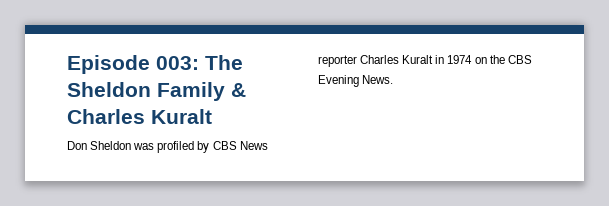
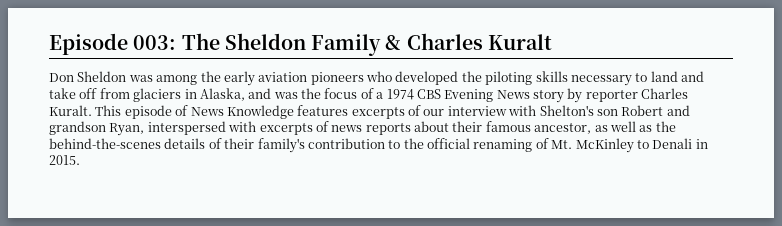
[157,141,268,153] [318,55,532,67] [318,75,394,87] profiled by CBS News reporter Charles Kuralt in 1974 on the CBS Evening News. -> [156,71,704,86] [49,88,689,103] [49,105,690,119] [49,121,676,136] [49,138,708,153] [49,155,80,165] among the early aviation pioneers who developed the piloting skills necessary to land and take off from glaciers in Alaska, and was the focus of a 1974 CBS Evening News story by reporter Charles Kuralt. This episode of News Knowledge features excerpts of our interview with Shelton's son Robert and grandson Ryan, interspersed with excerpts of news reports about their famous ancestor, as well as the behind-the-scenes details of their family's contribution to the official renaming of Mt. McKinley to Denali in 2015.

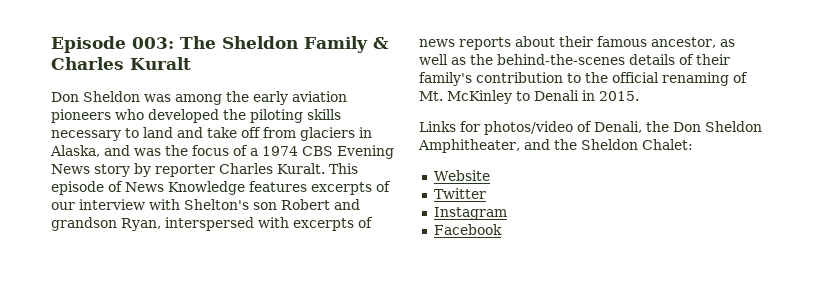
(80, 160) none -> [419,121,762,135] [418,139,693,153] [433,170,490,181] [433,188,486,199] [433,207,507,220] [433,224,502,235] // Links for photos/video of Denali, the Don Sheldon Amphitheater, and the Sheldon Chalet: // Website // Twitter // Instagram // Facebook

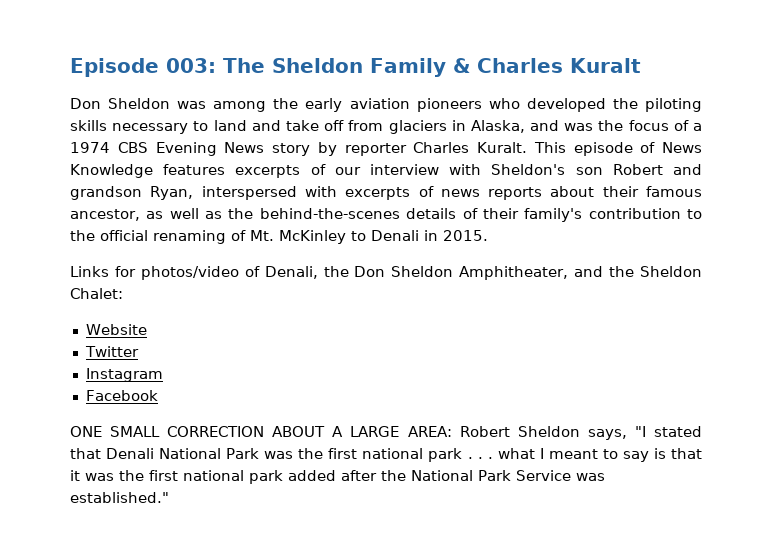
[184,199,249,210] Shelton's -> [491,164,566,175] Sheldon's
(502, 229) none -> [70,426,702,440] [70,448,702,462] [70,470,605,484] [70,492,169,503] // ONE SMALL CORRECTION ABOUT A LARGE AREA: Robert Sheldon says, "I stated that Denali National Park was the first national park . . . what I meant to say is that it was the first national park added after the National Park Service was established."

